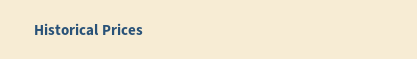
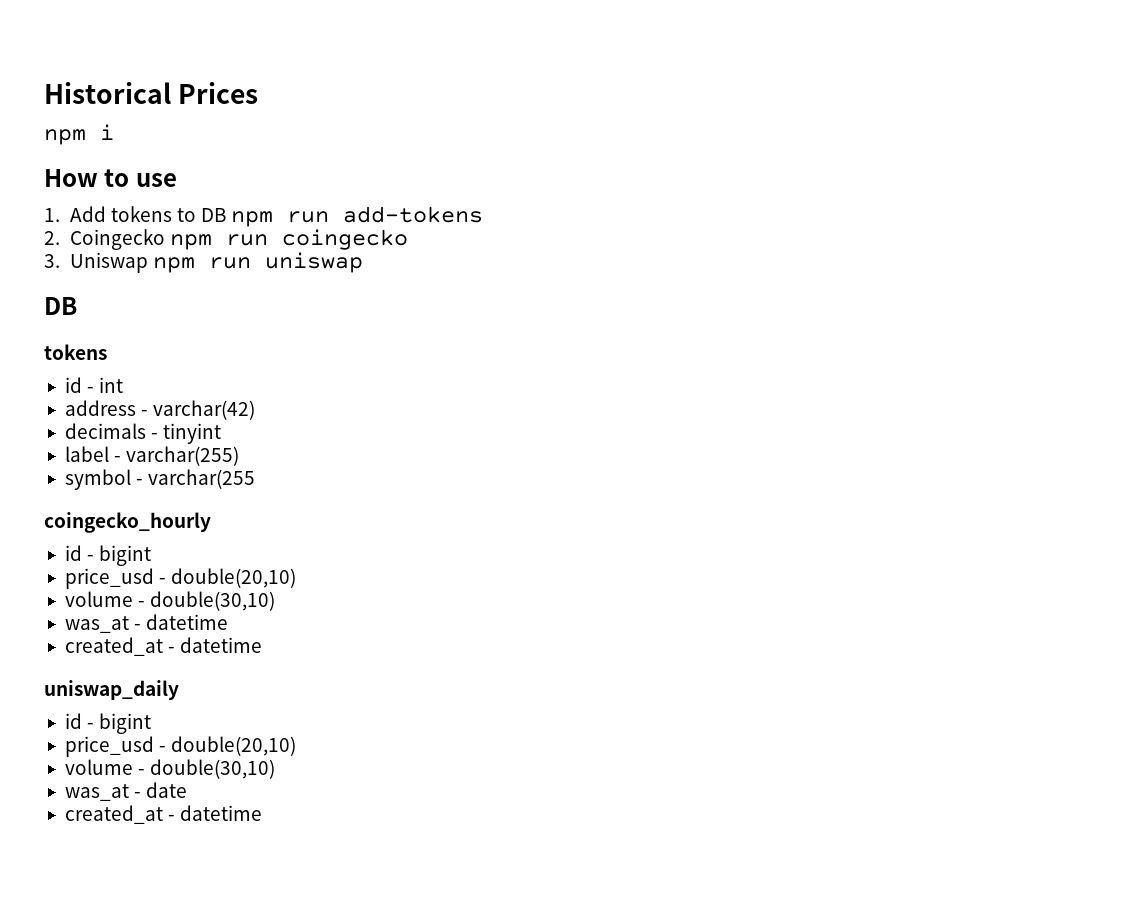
(144, 29) none -> [44,124,114,145] [44,169,177,187] [44,206,484,227] [44,229,408,250] [44,252,363,273] [44,297,77,315] [44,344,107,360] [64,377,124,393] [64,400,256,420] [64,423,222,444] [64,446,240,466] [64,469,256,490] [44,512,211,533] [64,545,152,566] [64,568,297,589] [64,591,276,611] [64,614,229,633] [64,637,263,656] [44,680,179,700] [64,713,152,734] [64,736,297,757] [64,759,276,779] [64,782,188,801] [64,805,263,824] // npm i // How to use // 1. Add tokens to DB npm run add-tokens // 2. Coingecko npm run coingecko // 3. Uniswap npm run uniswap // DB // tokens // id - int // address - varchar(42) // decimals - tinyint // label - varchar(255) // symbol - varchar(255 // coingecko_hourly // id - bigint // price_usd - double(20,10) // volume - double(30,10) // was_at - datetime // created_at - datetime // uniswap_daily // id - bigint // price_usd - double(20,10) // volume - double(30,10) // was_at - date // created_at - datetime

